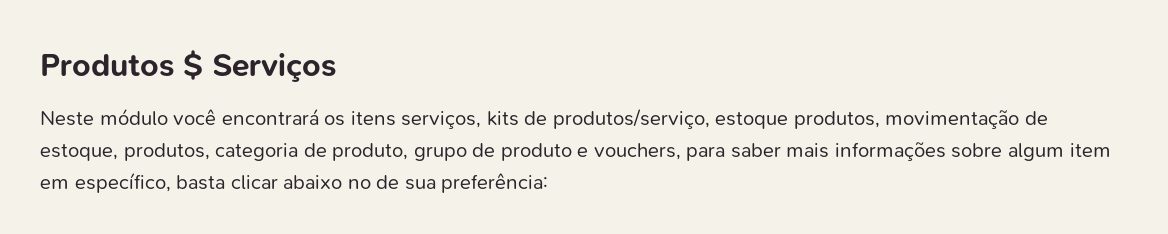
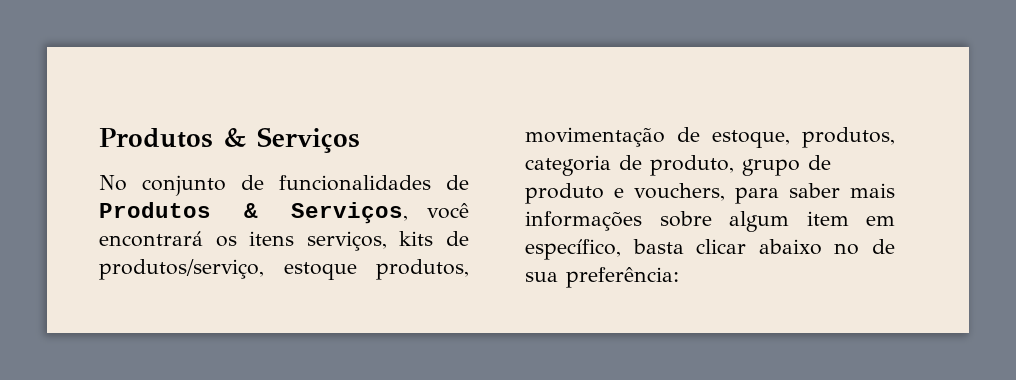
[40,50,203,80] Produtos $ -> [99,128,246,148] Produtos &
[40,108,168,126] Neste módulo -> [99,175,469,196] [99,202,409,224] No conjunto de funcionalidades de Produtos & Serviços,

